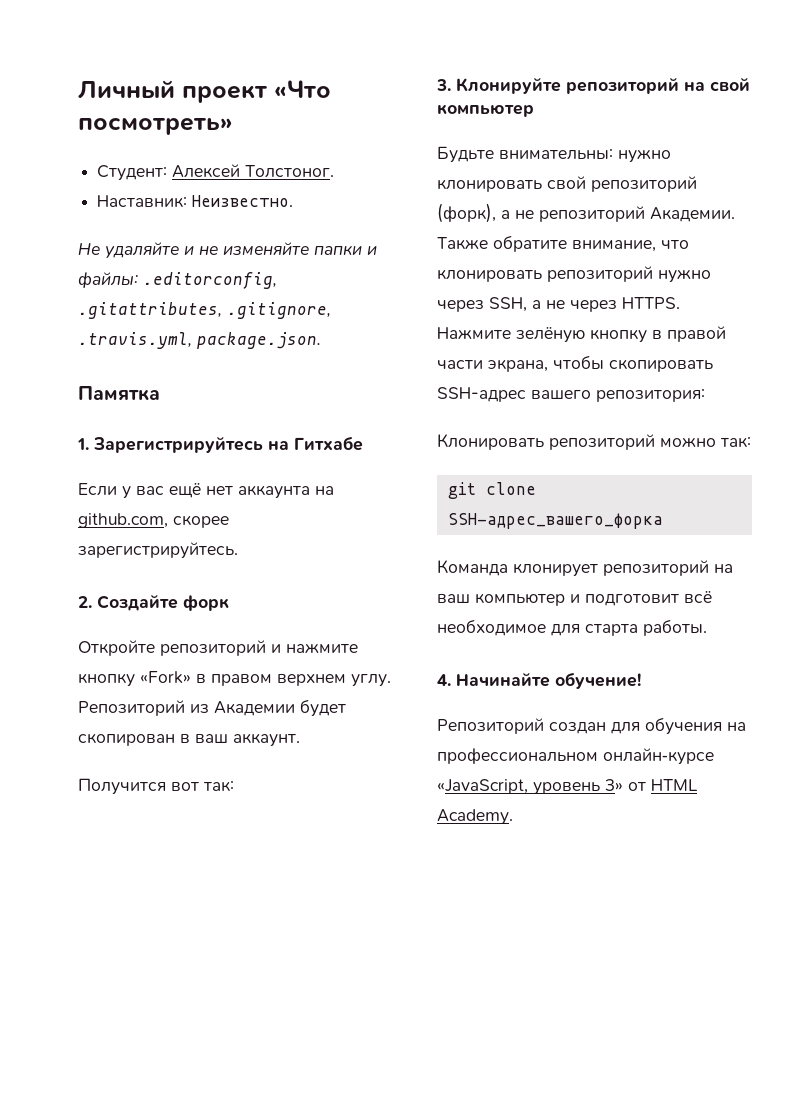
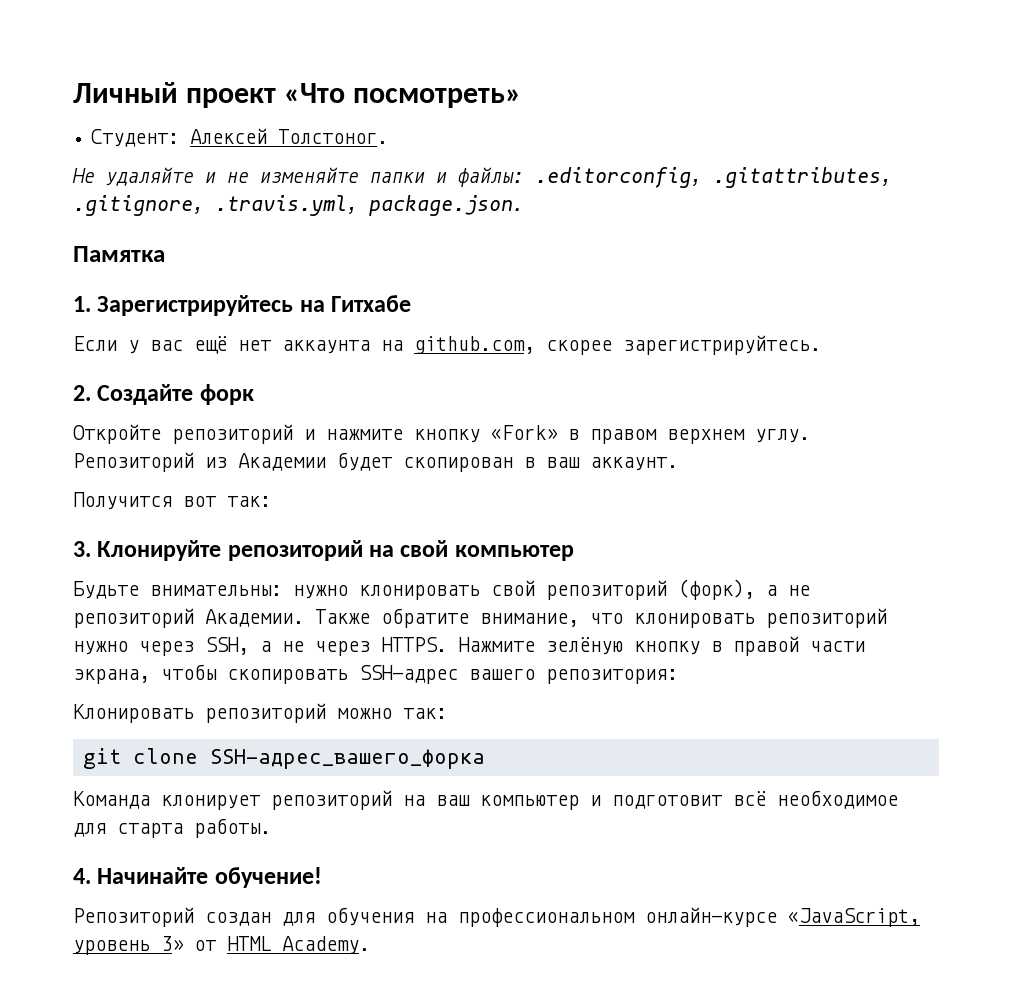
[97,195,294,208] // Наставник: Неизвестно. -> (389, 136) none

